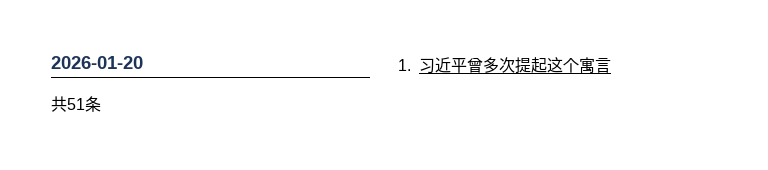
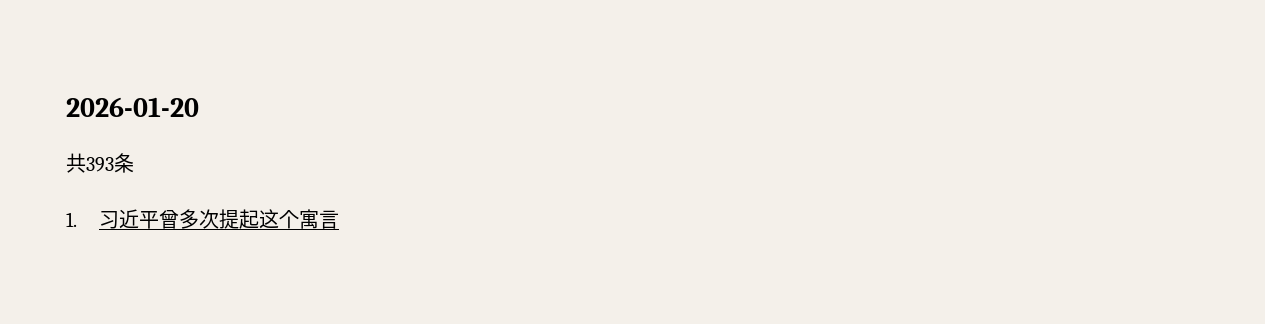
[67,98,85,110] 51 -> [86,157,114,172] 393

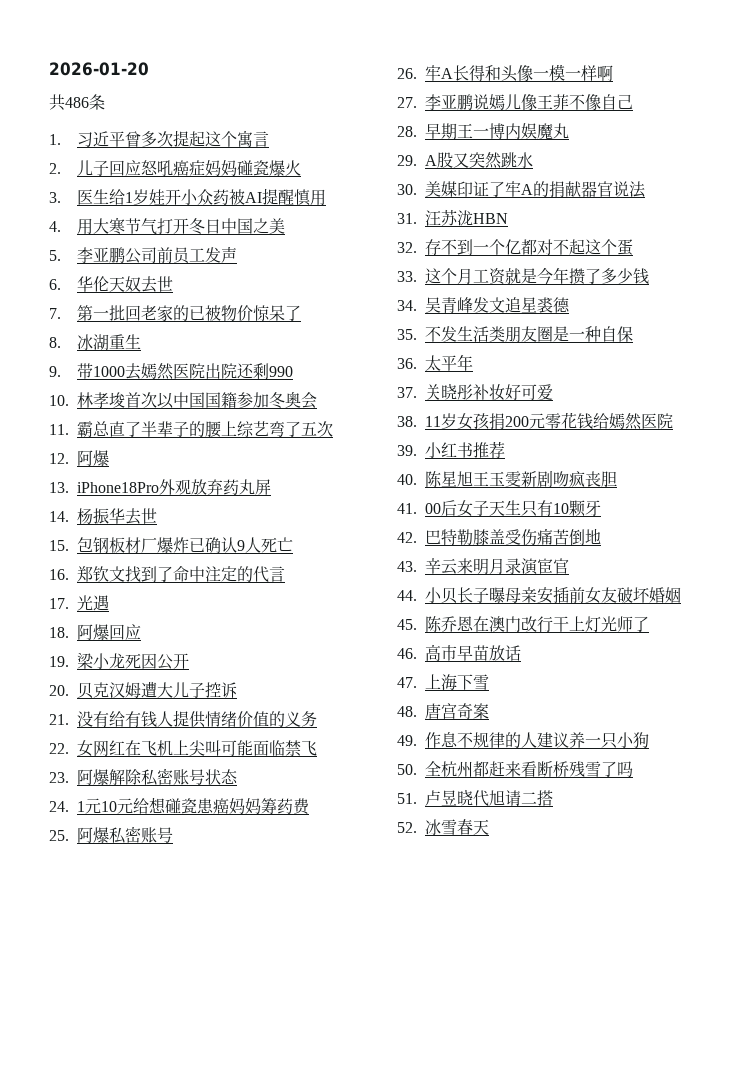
[86,157,114,172] 393 -> [65,97,89,108] 486
(339, 219) none -> [49,160,302,176] [49,188,327,206] [49,217,286,235] [49,246,238,264] [49,276,174,293] [49,305,302,322] [49,334,142,350] [49,363,294,380] [49,392,318,409] [49,421,334,438] [49,450,110,466] [49,479,272,495] [49,508,158,525] [49,537,294,554] [49,566,286,583] [49,595,110,611] [49,624,142,640] [49,652,190,670] [49,681,238,699] [49,710,318,728] [49,740,318,757] [49,768,239,786] [49,797,311,815] [49,826,174,844] [397,64,614,82] [397,94,634,111] [397,123,570,140] [397,152,534,169] [397,181,647,198] [397,209,509,226] [397,239,634,256] [397,267,650,285] [397,297,571,313] [397,326,634,342] [397,354,474,371] [397,383,554,401] [397,412,674,430] [397,441,506,459] [397,470,618,487] [397,500,602,517] [397,528,602,546] [397,558,570,575] [397,586,682,604] [397,616,650,633] [397,644,522,661] [397,674,490,691] [397,703,490,719] [397,732,650,749] [397,761,634,777] [397,789,554,807] [397,819,490,835] // 2.儿子回应怒吼癌症妈妈碰瓷爆火 // 3.医生给1岁娃开小众药被AI提醒慎用 // 4.用大寒节气打开冬日中国之美 // 5.李亚鹏公司前员工发声 // 6.华伦天奴去世 // 7.第一批回老家的已被物价惊呆了 // 8.冰湖重生 // 9.带1000去嫣然医院出院还剩990 // 10.林孝埈首次以中国国籍参加冬奥会 // 11.霸总直了半辈子的腰上综艺弯了五次 // 12.阿爆 // 13. iPhone18Pro外观放弃药丸屏 // 14.杨振华去世 // 15.包钢板材厂爆炸已确认9人死亡 // 16.郑钦文找到了命中注定的代言 // 17.光遇 // 18.阿爆回应 // 19.梁小龙死因公开 // 20.贝克汉姆遭大儿子控诉 // 21.没有给有钱人提供情绪价值的义务 // 22.女网红在飞机上尖叫可能面临禁飞 // 23.阿爆解除私密账号状态 // 24. 1元10元给想碰瓷患癌妈妈筹药费 // 25.阿爆私密账号 // 26.牢A长得和头像一模一样啊 // 27.李亚鹏说嫣儿像王菲不像自己 // 28.早期王一博内娱魔丸 // 29. A股又突然跳水 // 30.美媒印证了牢A的捐献器官说法 // 31.汪苏泷HBN // 32.存不到一个亿都对不起这个蛋 // 33.这个月工资就是今年攒了多少钱 // 34.吴青峰发文追星裘德 // 35.不发生活类朋友圈是一种自保 // 36.太平年 // 37.关晓彤补妆好可爱 // 38. 11岁女孩捐200元零花钱给嫣然医院 // 39.小红书推荐 // 40.陈星旭王玉雯新剧吻疯丧胆 // 41. 00后女子天生只有10颗牙 // 42.巴特勒膝盖受伤痛苦倒地 // 43.辛云来明月录演宦官 // 44.小贝长子曝母亲安插前女友破坏婚姻 // 45.陈乔恩在澳门改行干上灯光师了 // 46.高市早苗放话 // 47.上海下雪 // 48.唐宫奇案 // 49.作息不规律的人建议养一只小狗 // 50.全杭州都赶来看断桥残雪了吗 // 51.卢昱晓代旭请二搭 // 52.冰雪春天

